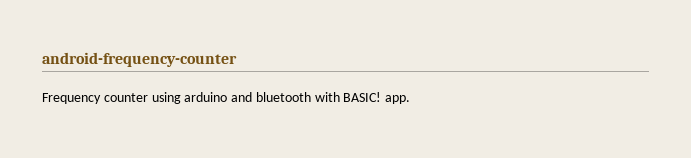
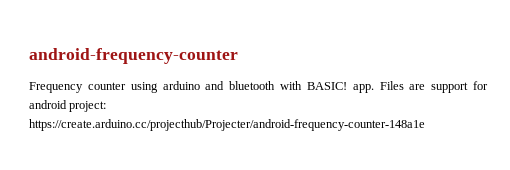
(411, 99) none -> [379,81,488,93] [29,100,107,112] [29,119,425,131] Files are support for android project: https://create.arduino.cc/projecthub/Projecter/android-frequency-counter-148a1e

